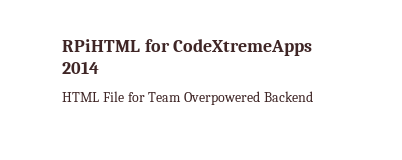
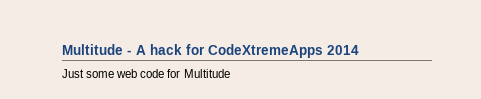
[62,39,140,52] RPiHTML -> [62,44,182,55] Multitude - A hack
[62,91,313,105] HTML File for Team Overpowered Backend -> [62,69,230,78] Just some web code for Multitude

